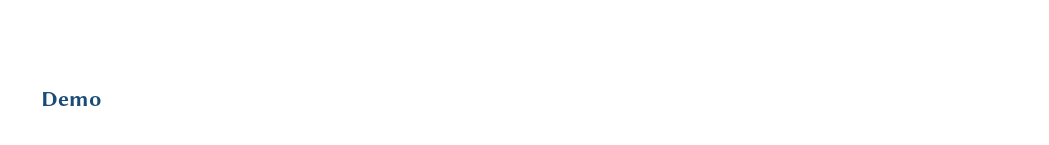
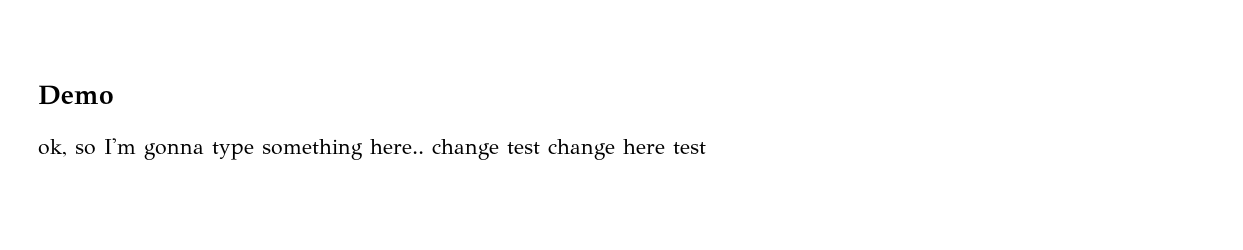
(101, 99) none -> [38,138,706,160] // ok, so I'm gonna type something here.. change test change here test

